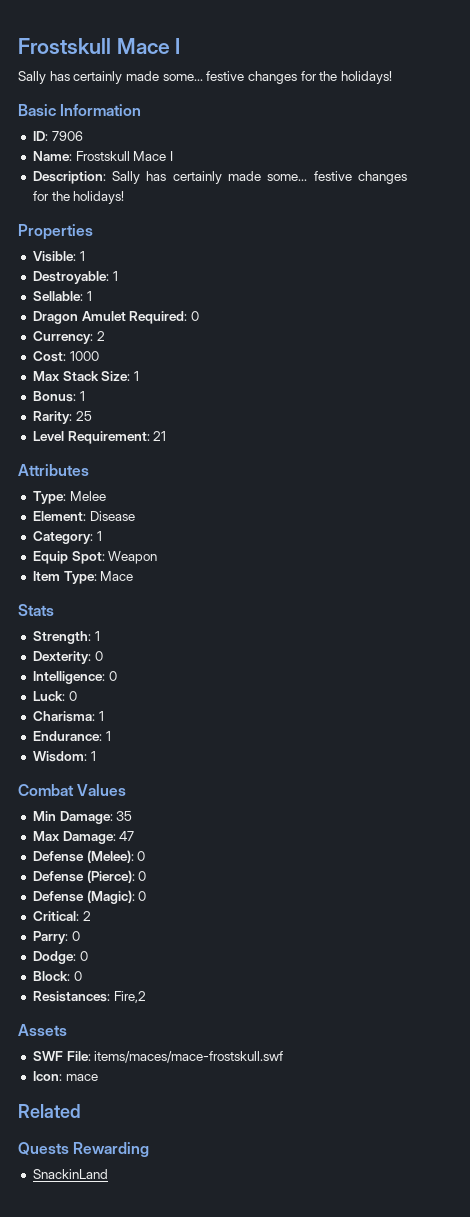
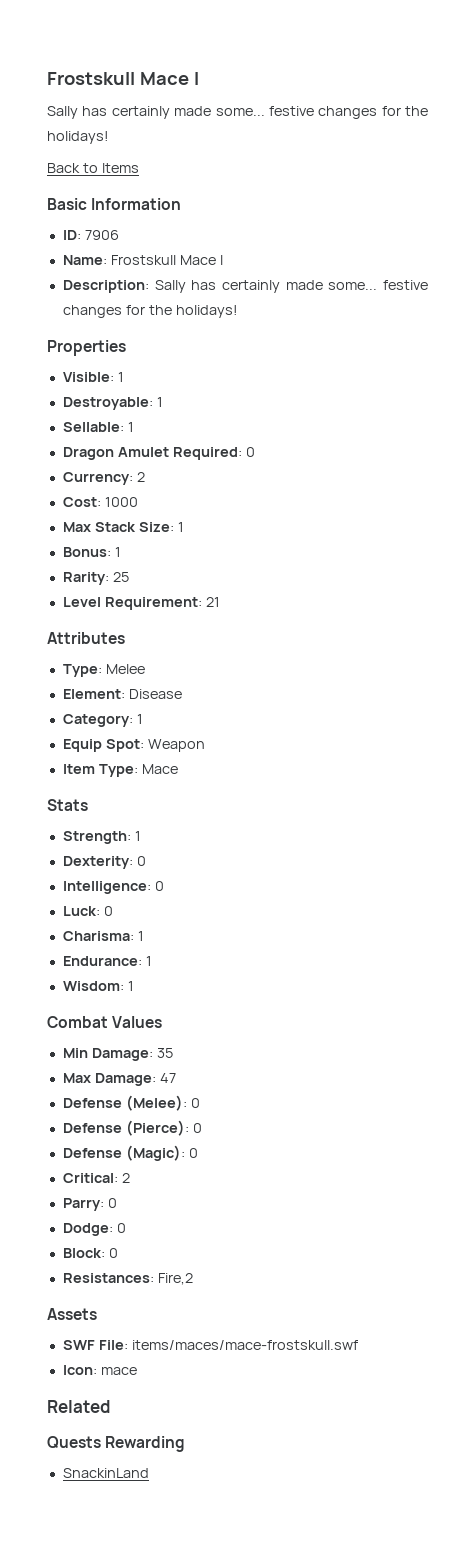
(392, 77) none -> [47,163,139,173] // Back to Items

